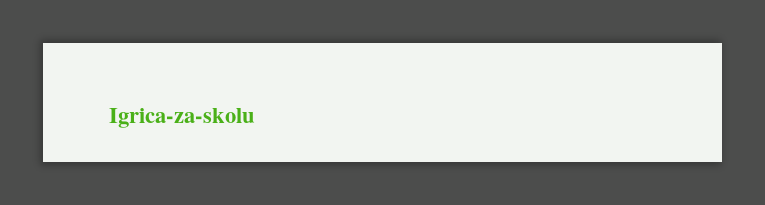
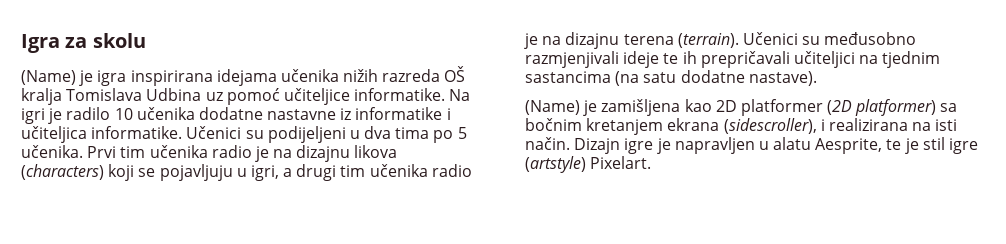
[109,108,255,128] Igrica-za-skolu -> [21,33,146,53] [21,66,466,86] [21,88,471,105] [21,107,451,124] [21,126,467,143] [21,145,398,162] [21,164,472,181] [524,32,917,49] [525,51,941,68] [525,70,817,86] [525,99,958,116] [525,118,958,135] [525,137,979,154] [525,156,652,173] Igra za skolu // (Name) je igra inspirirana idejama učenika nižih razreda OŠ kralja Tomislava Udbina uz pomoć učiteljice informatike. Na igri je radilo 10 učenika dodatne nastavne iz informatike i učiteljica informatike. Učenici su podijeljeni u dva tima po 5 učenika. Prvi tim učenika radio je na dizajnu likova (characters) koji se pojavljuju u igri, a drugi tim učenika radio je na dizajnu terena (terrain). Učenici su međusobno razmjenjivali ideje te ih prepričavali učiteljici na tjednim sastancima (na satu dodatne nastave). // (Name) je zamišljena kao 2D platformer (2D platformer) sa bočnim kretanjem ekrana (sidescroller), i realizirana na isti način. Dizajn igre je napravljen u alatu Aesprite, te je stil igre (artstyle) Pixelart.

